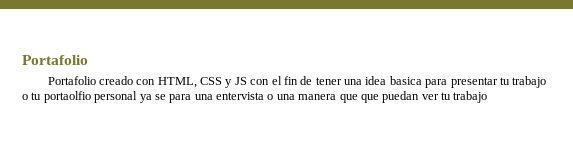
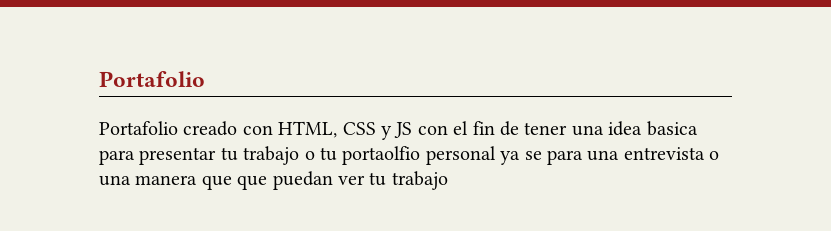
[216,92,264,100] entervista -> [623,147,705,160] entrevista

